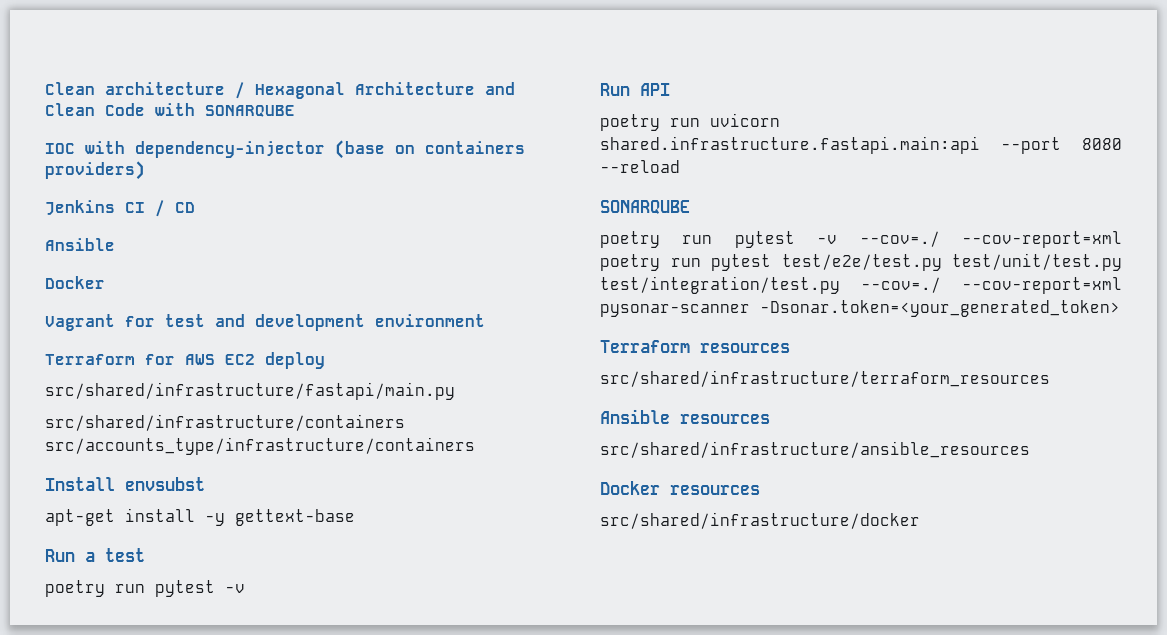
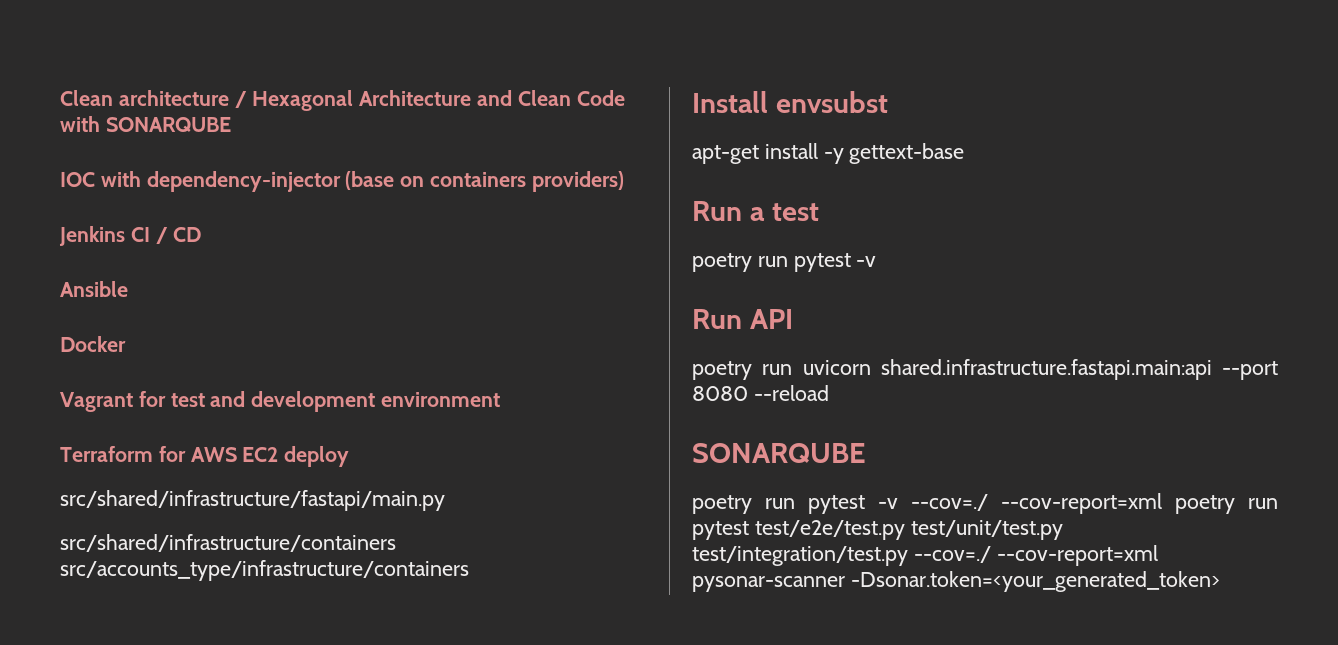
[600,340,790,353] [600,370,1050,387] [600,409,770,424] [600,441,1030,458] [600,481,760,495] [600,512,920,529] // Terraform resources // src/shared/infrastructure/terraform_resources // Ansible resources // src/shared/infrastructure/ansible_resources // Docker resources // src/shared/infrastructure/docker -> (1220, 581) none

